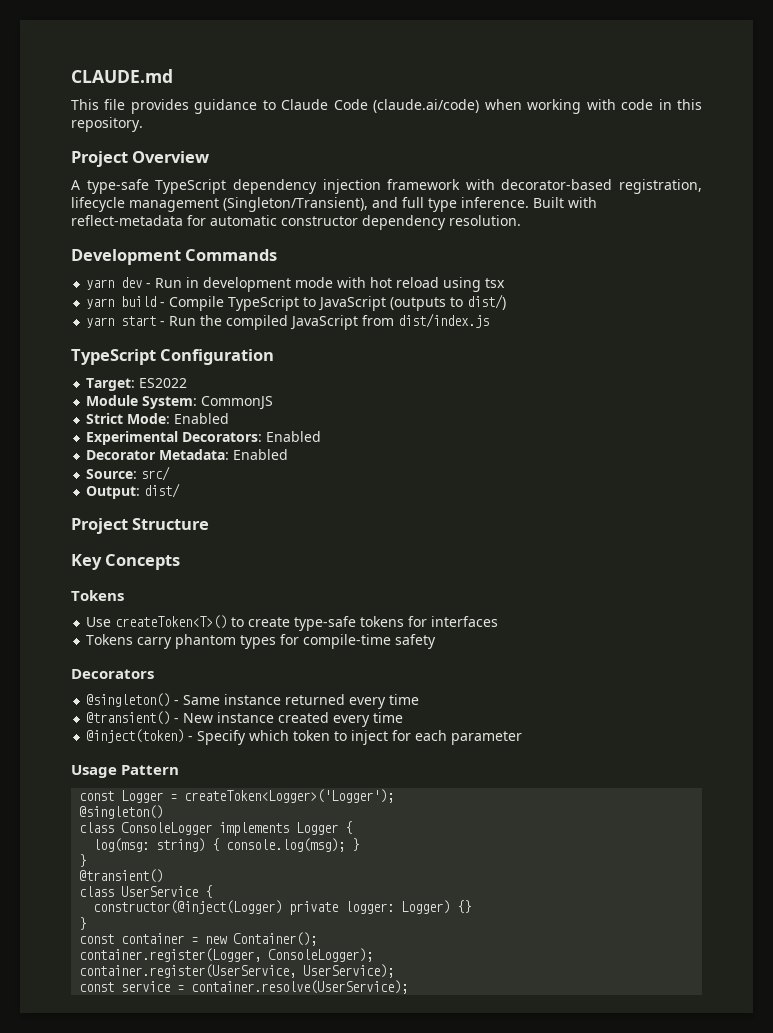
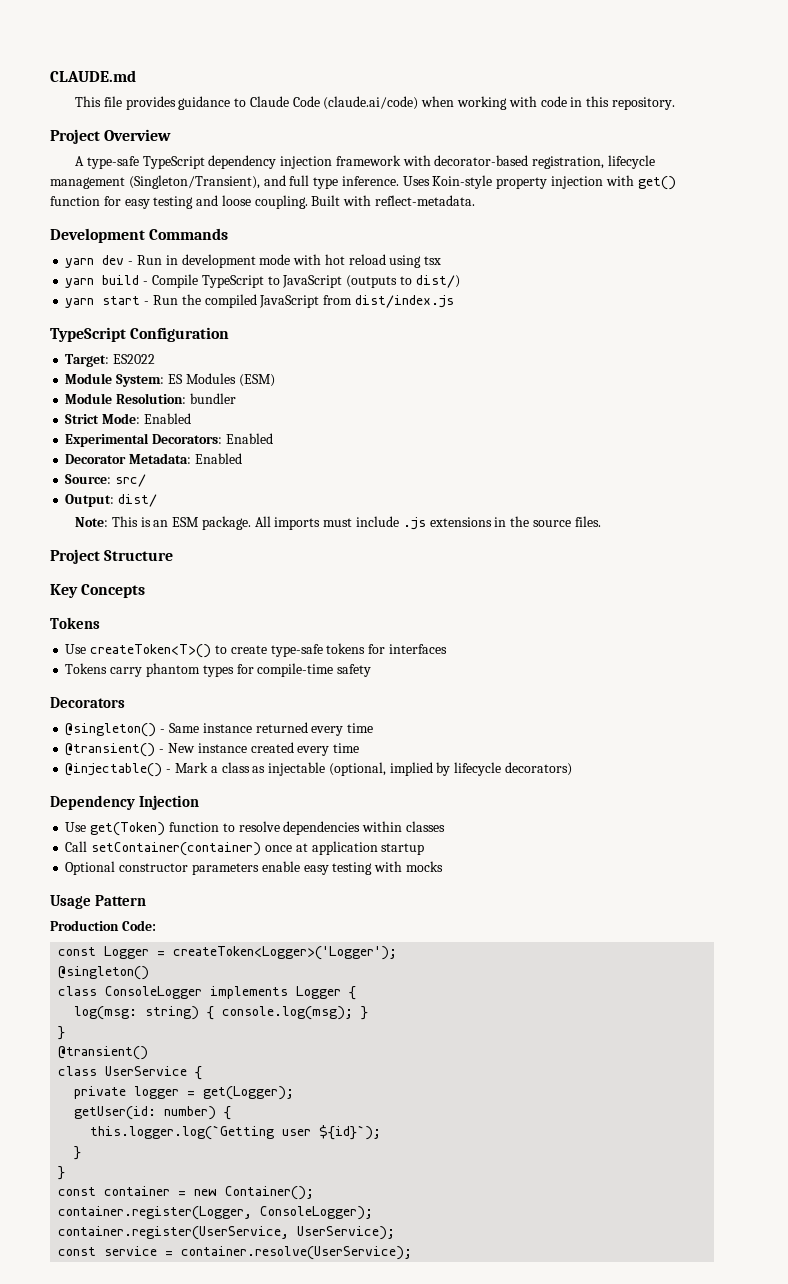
[533,197,597,208] [71,215,521,230] Built with reflect-metadata for automatic constructor dependency resolution. -> [402,175,676,190] [50,195,476,209] Uses Koin-style property injection with get() function for easy testing and loose coupling. Built with reflect-metadata.
[201,396,274,410] CommonJS -> [167,373,275,387] [65,393,236,404] ES Modules (ESM) // Module Resolution: bundler
(181, 490) none -> [74,516,601,530] // Note: This is an ESM package. All imports must include .js extensions in the source files.
[86,729,523,745] @inject(token) - Specify which token to inject for each parameter -> [65,762,572,777] [50,795,199,810] [65,821,445,836] [65,841,425,856] [65,861,443,875] @injectable() - Mark a class as injectable (optional, implied by lifecycle decorators) // Dependency Injection // Use get(Token) function to resolve dependencies within classes // Call setContainer(container) once at application startup // Optional constructor parameters enable easy testing with mocks
(180, 770) none -> [50,920,156,931] // Production Code:
[93,900,472,915] constructor(@inject(Logger) private logger: Logger) {} -> [74,1086,295,1100] [74,1106,232,1120] [90,1125,382,1140] [74,1146,82,1160] private logger = get(Logger); // getUser(id: number) { // this.logger.log(`Getting user ${id}`); // }

